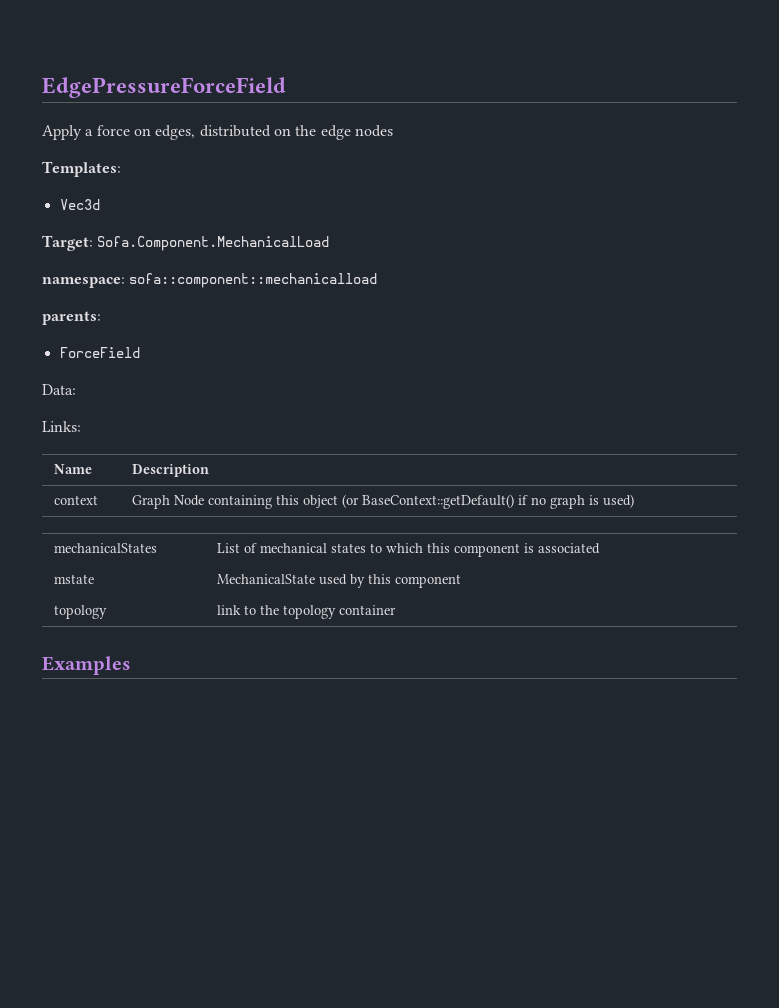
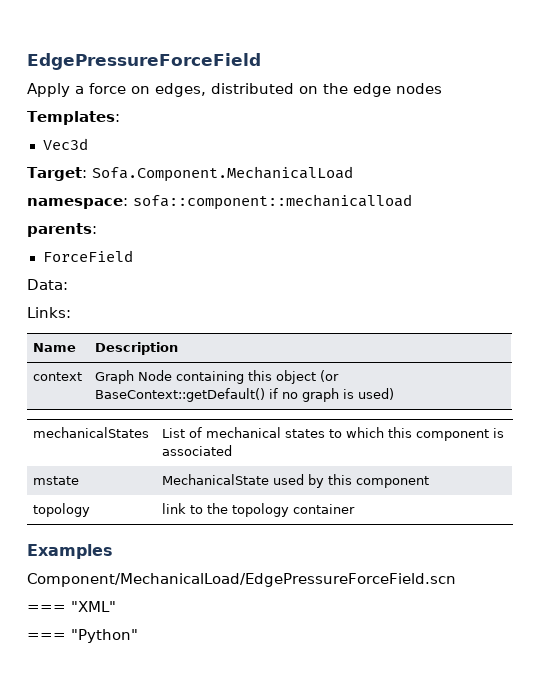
(131, 665) none -> [27,573,456,587] [27,601,116,612] [27,629,138,643] // Component/MechanicalLoad/EdgePressureForceField.scn // === "XML" // === "Python"

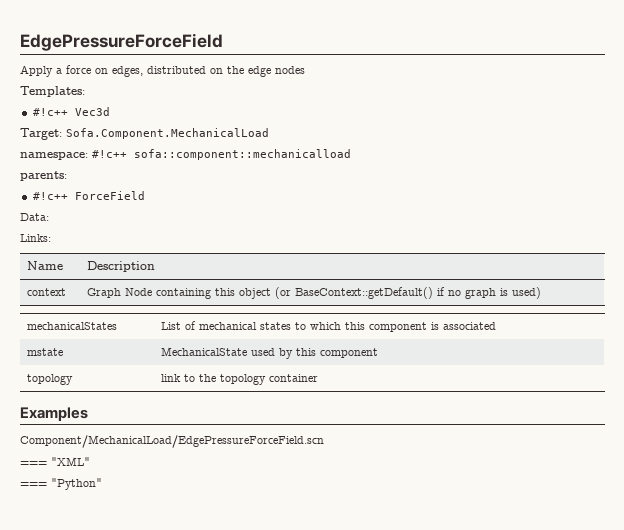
(120, 118) none -> [32,108,68,116] #!c++
(128, 203) none -> [92,150,127,158] #!c++
(97, 230) none -> [32,192,68,200] #!c++

